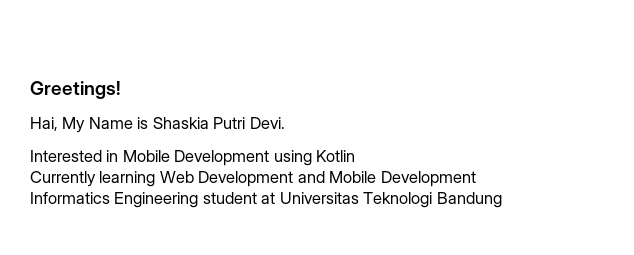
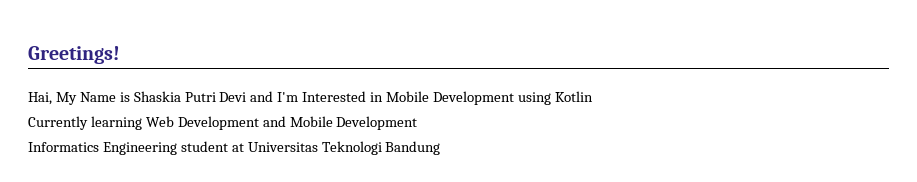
[249,117,285,129] Devi. // -> [219,91,299,102] Devi and I'm

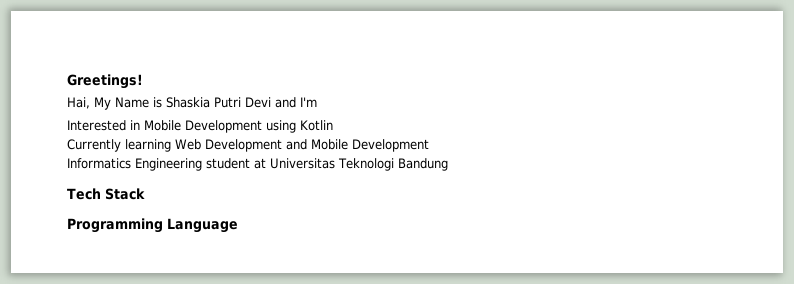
(299, 97) none -> (317, 102) //
(441, 148) none -> [67,188,145,200] [67,218,238,233] // Tech Stack // Programming Language

